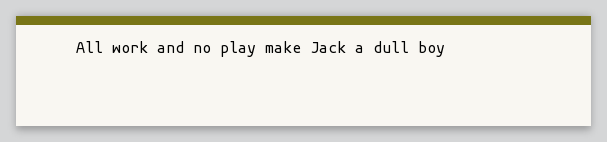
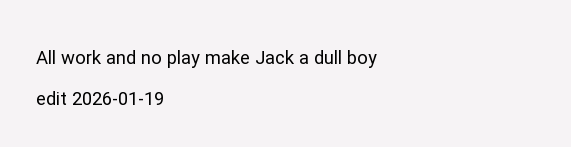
(445, 49) none -> [36,91,164,105] // edit 2026-01-19

